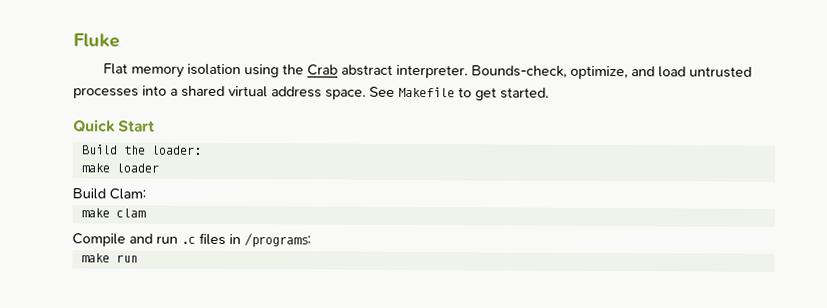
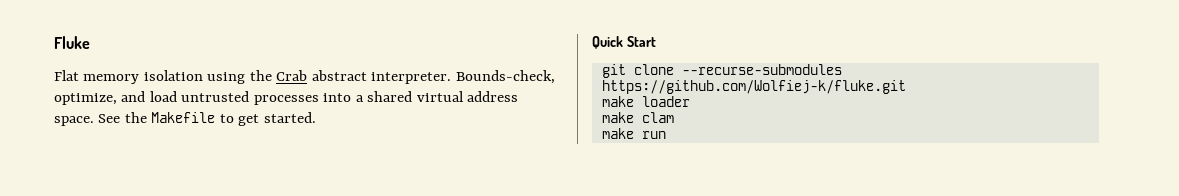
(395, 91) none -> [124,112,147,123] the
[80,144,202,155] Build the loader: -> [601,64,842,78] [601,80,906,94] git clone --recurse-submodules https://github.com/Wolfiej-k/fluke.git
[72,188,146,200] // Build Clam: -> (690, 101) none
[72,232,311,248] // Compile and run .c files in /programs: -> (674, 117) none

